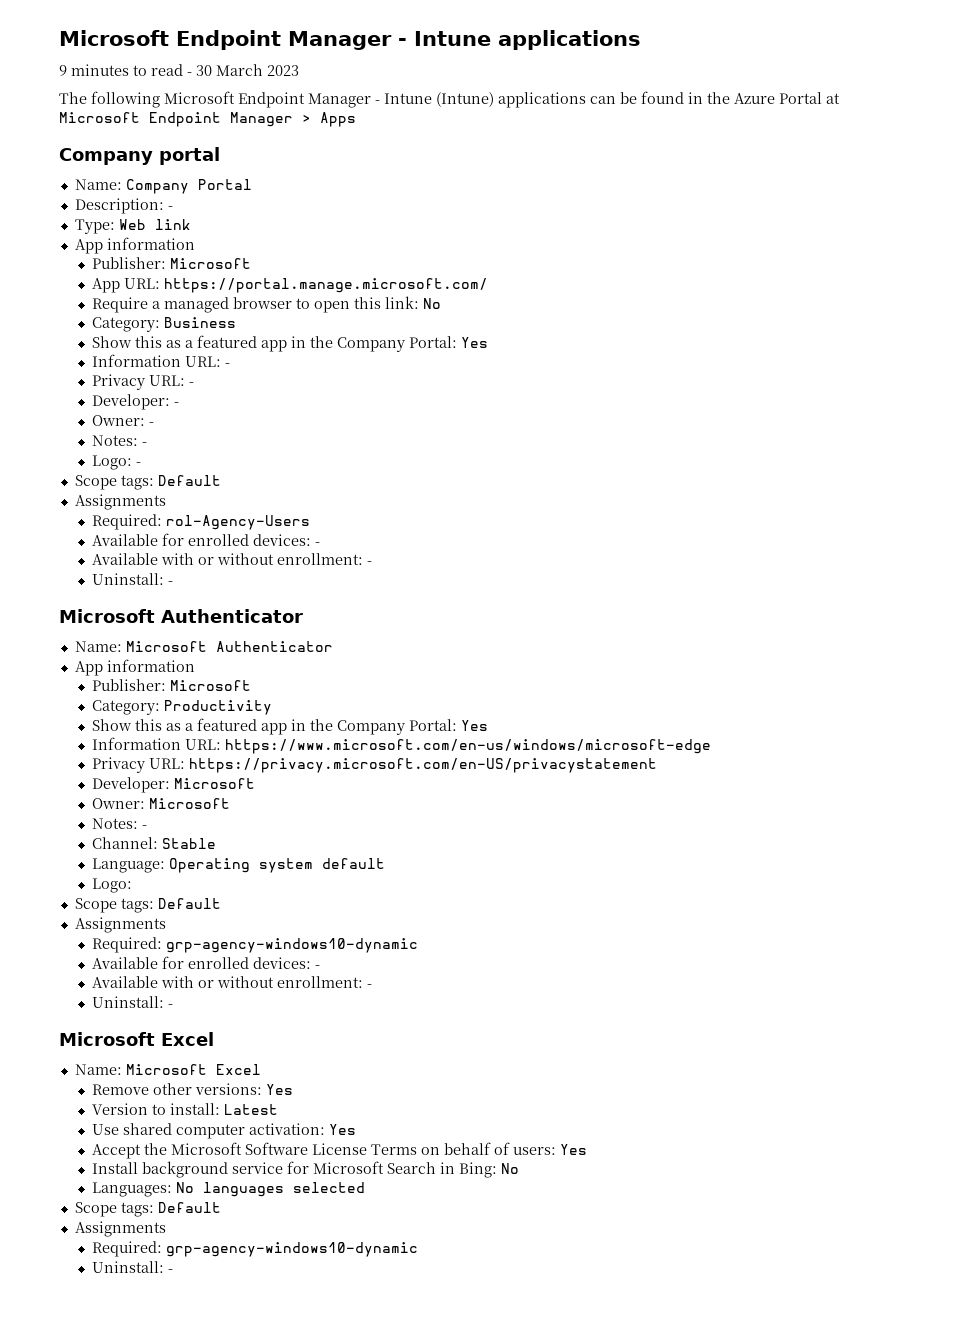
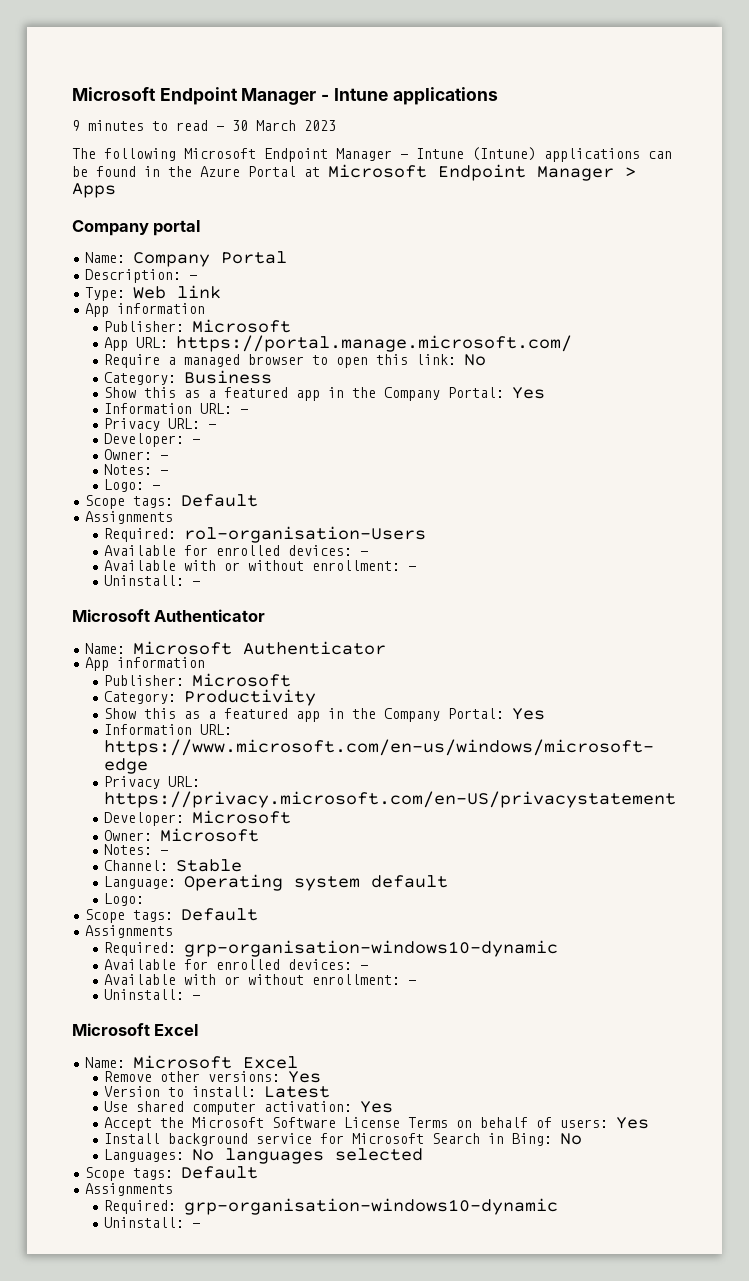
[165,515,310,530] rol-Agency-Users -> [183,526,426,543] rol-organisation-Users
[165,938,418,953] grp-agency-windows10-dynamic -> [183,940,558,957] grp-organisation-windows10-dynamic
[165,1242,418,1257] grp-agency-windows10-dynamic -> [183,1198,558,1215] grp-organisation-windows10-dynamic

